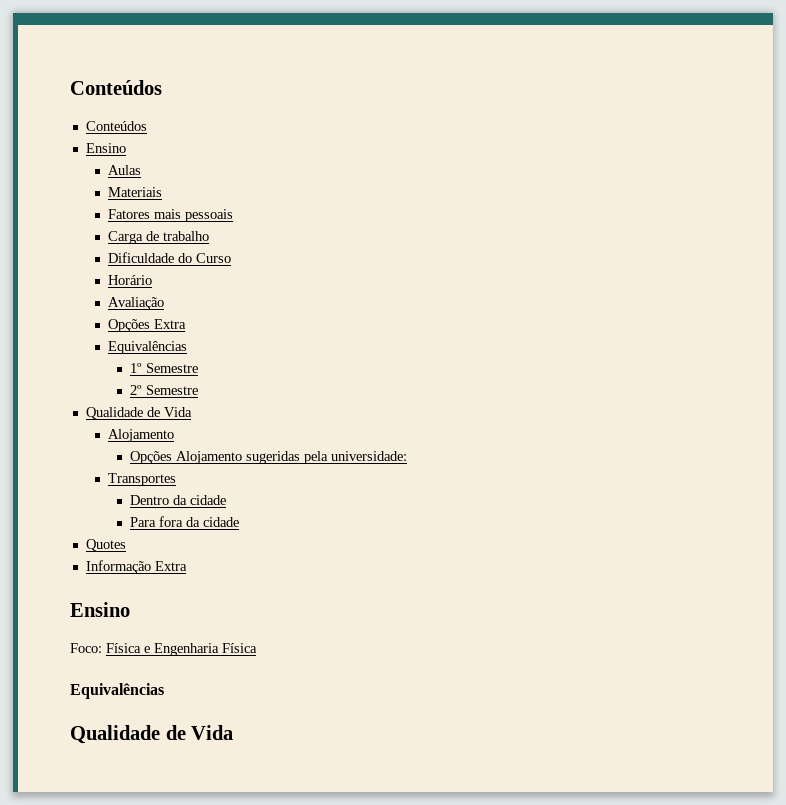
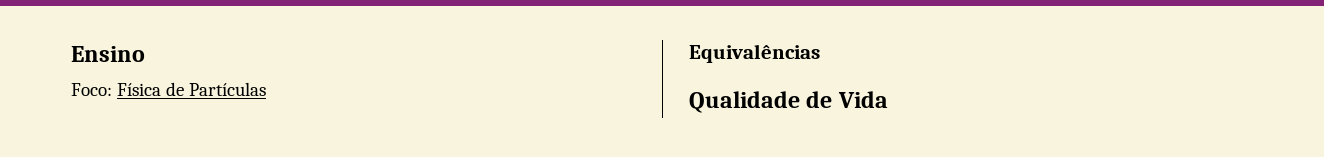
[70,80,162,95] [85,121,147,131] [85,143,126,153] [107,165,141,175] [107,187,162,197] [107,209,233,222] [107,231,209,244] [107,252,231,263] [107,275,152,285] [107,297,164,310] [107,319,186,332] [107,341,187,354] [130,363,199,373] [130,385,199,395] [85,407,192,419] [107,429,174,442] [130,451,408,464] [107,473,176,486] [130,495,227,505] [130,516,240,527] [85,539,126,551] [85,560,187,574] Conteúdos // Conteúdos // Ensino // Aulas // Materiais // Fatores mais pessoais // Carga de trabalho // Dificuldade do Curso // Horário // Avaliação // Opções Extra // Equivalências // 1º Semestre // 2º Semestre // Qualidade de Vida // Alojamento // Opções Alojamento sugeridas pela universidade: // Transportes // Dentro da cidade // Para fora da cidade // Quotes // Informação Extra // -> (71, 54) none
[144,643,257,656] e Engenharia Física -> [166,82,267,96] de Partículas

